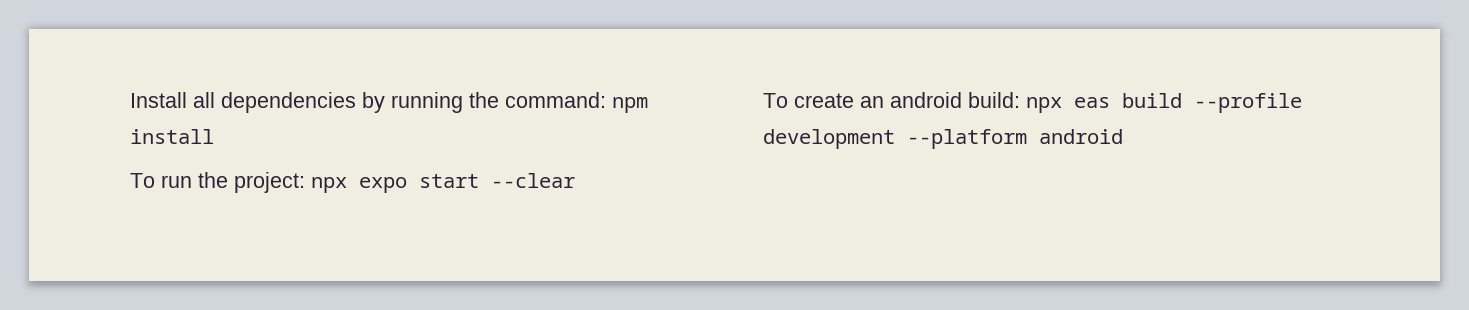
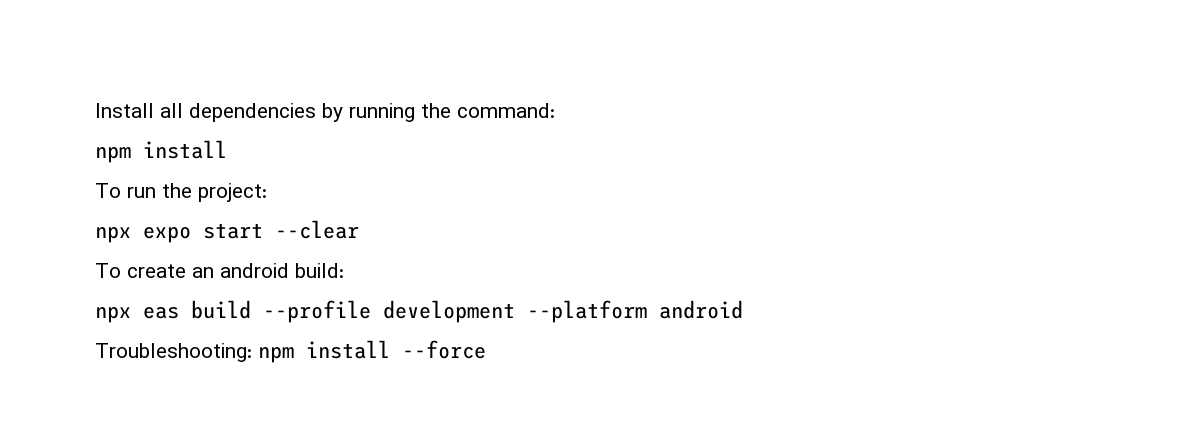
(606, 100) none -> (555, 110) //
(305, 182) none -> (267, 192) //
(1020, 100) none -> (344, 270) //
(1123, 136) none -> [95,340,486,363] // Troubleshooting: npm install --force

